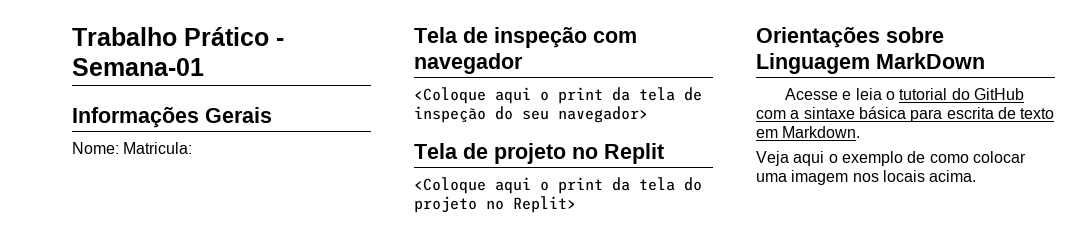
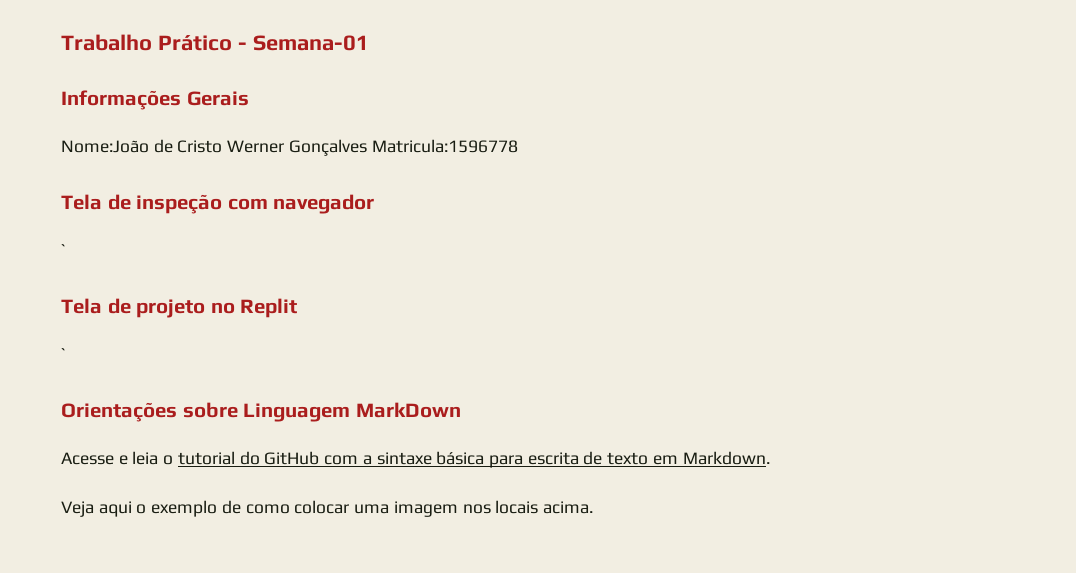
[72,142,193,154] Nome: Matricula: -> [61,139,518,156] Nome:João de Cristo Werner Gonçalves Matricula:1596778
[414,87,702,104] [414,106,648,123] <Coloque aqui o print da tela de inspeção do seu navegador> -> [61,244,65,256] `
[414,177,702,194] [414,196,576,213] <Coloque aqui o print da tela do projeto no Replit> -> [61,348,65,360] `

